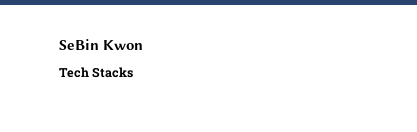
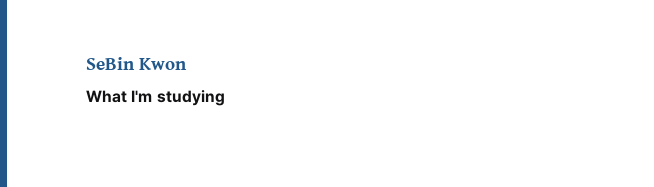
[59,67,134,78] Tech Stacks -> [86,90,225,106] What I'm studying

